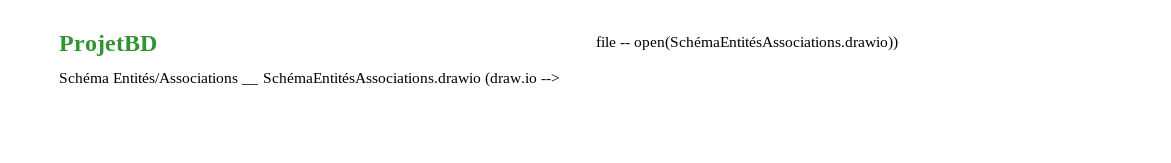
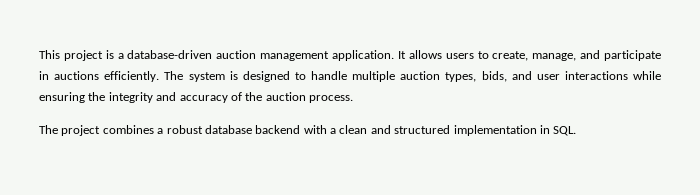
[59,35,157,56] [59,73,239,83] [241,83,259,85] [262,72,560,87] [596,36,899,51] ProjetBD // Schéma Entités/Associations __ SchémaEntitésAssociations.drawio (draw.io --> file -- open(SchémaEntitésAssociations.drawio)) -> [39,50,661,61] [39,71,661,82] [39,92,353,103] [39,125,577,136] This project is a database-driven auction management application. It allows users to create, manage, and participate in auctions efficiently. The system is designed to handle multiple auction types, bids, and user interactions while ensuring the integrity and accuracy of the auction process. // The project combines a robust database backend with a clean and structured implementation in SQL.

